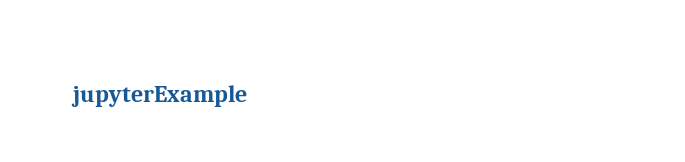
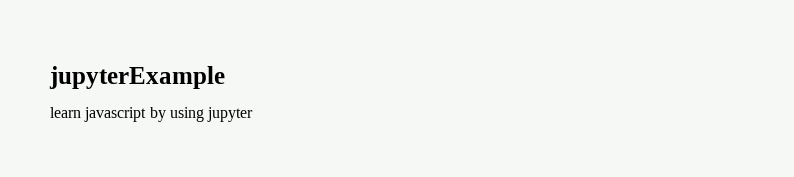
(247, 96) none -> [50,107,254,122] // learn javascript by using jupyter

